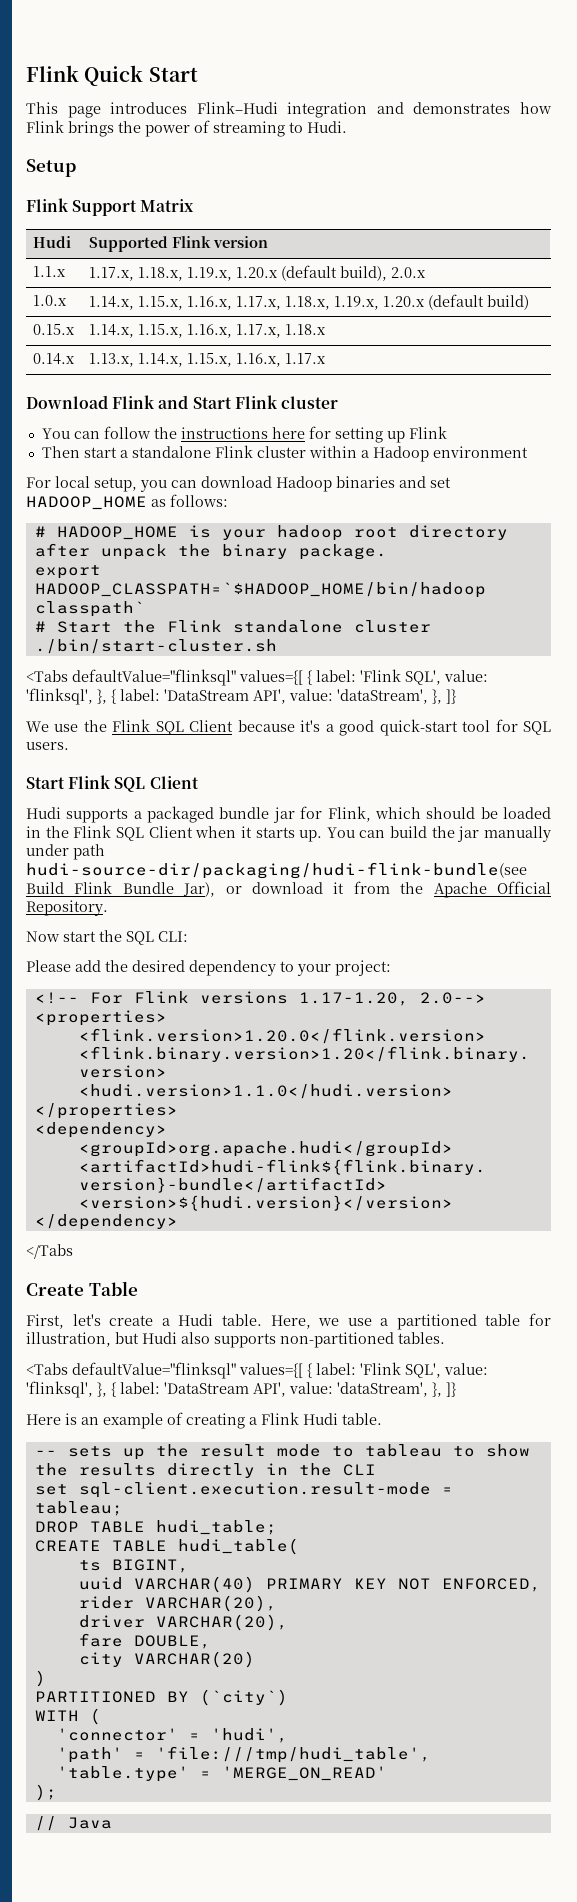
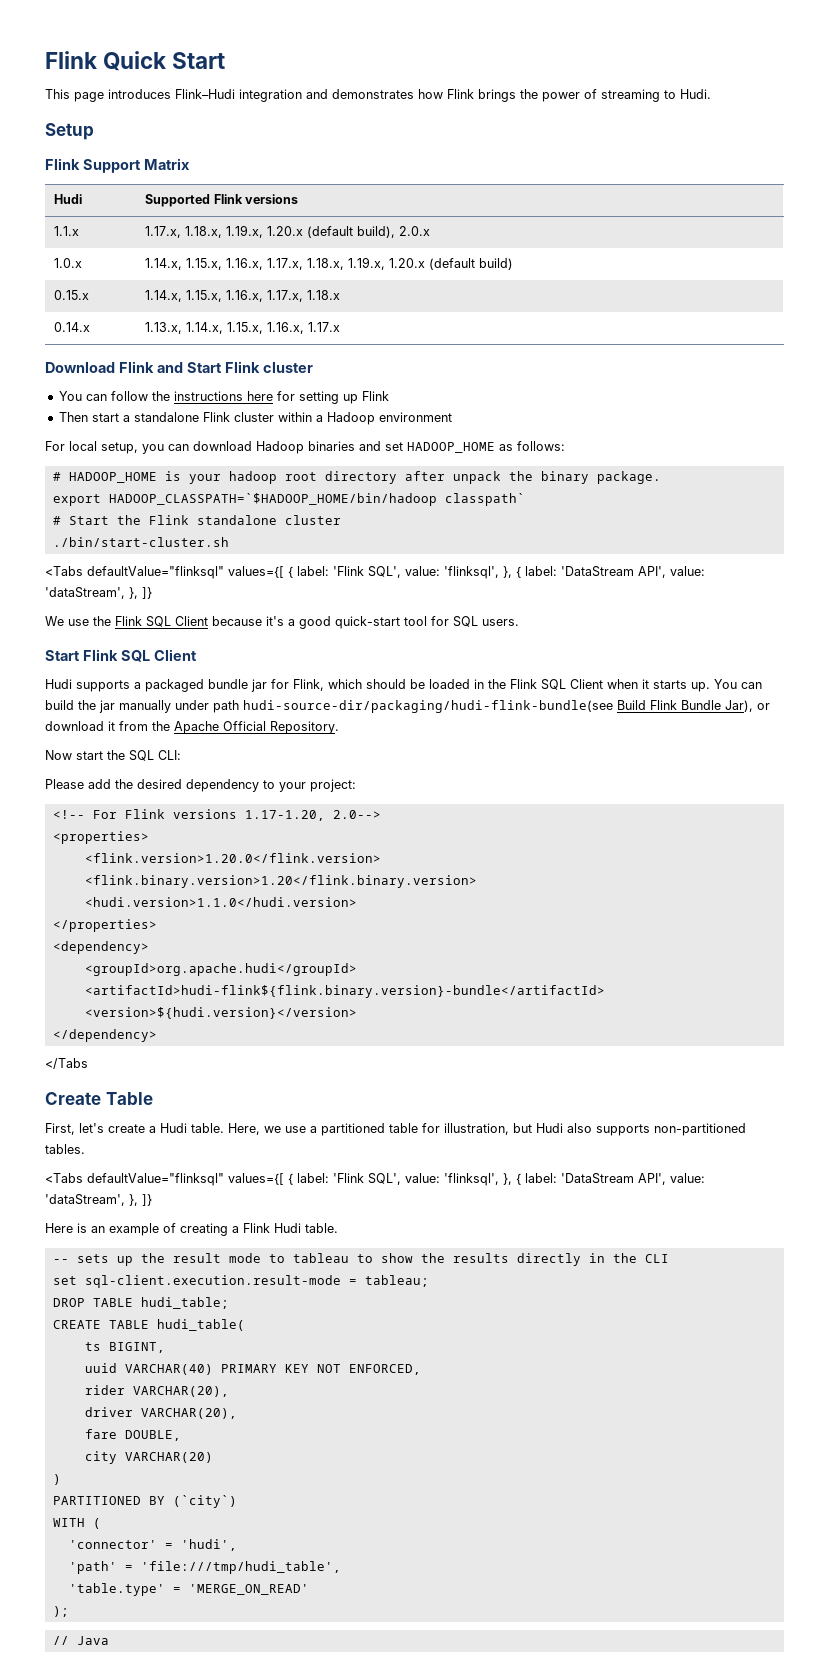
[213,236,269,248] version -> [244,194,298,204] versions

